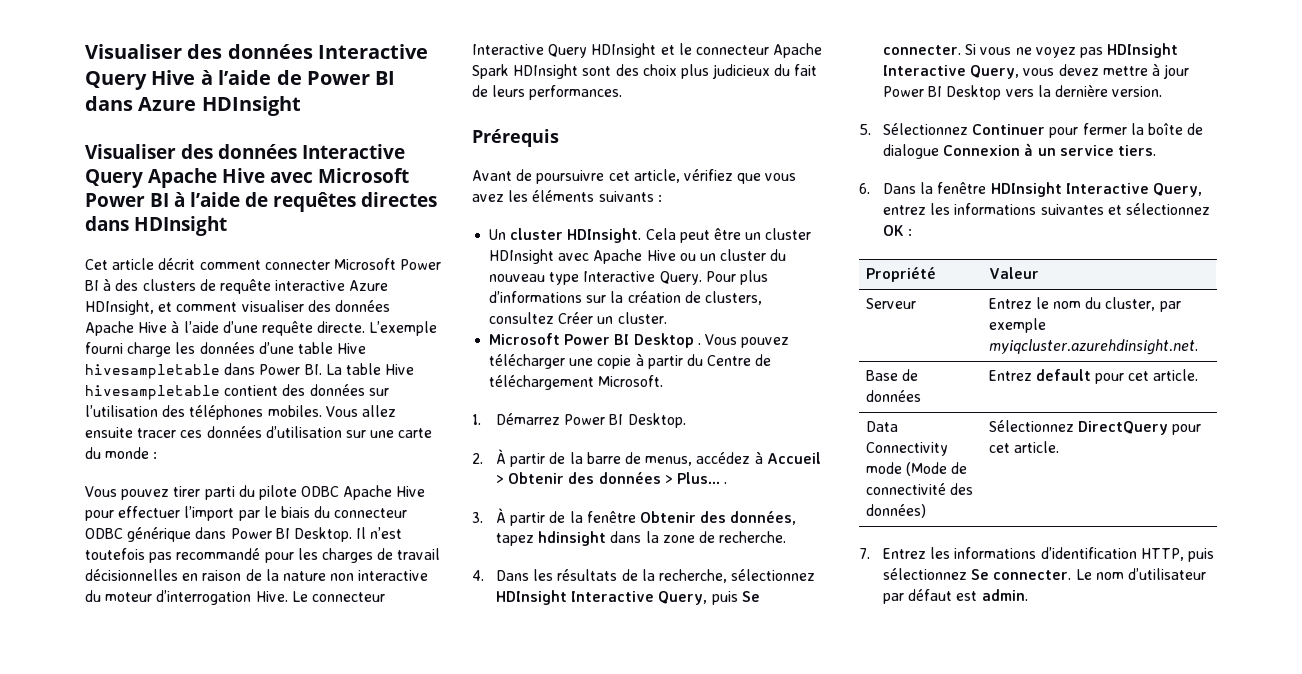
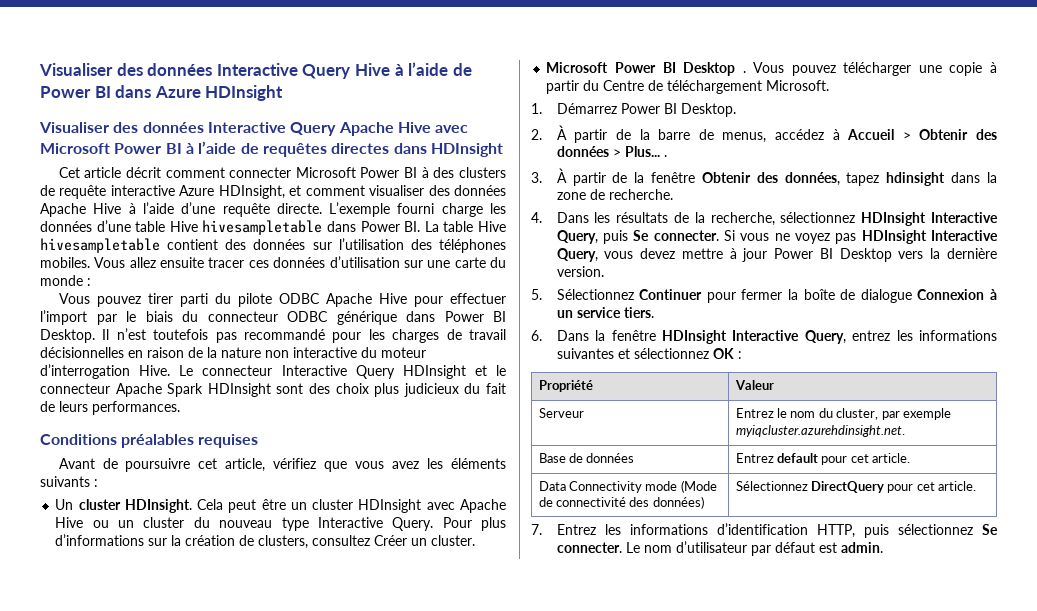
[472,129,559,147] Prérequis -> [40,434,259,448] Conditions préalables requises

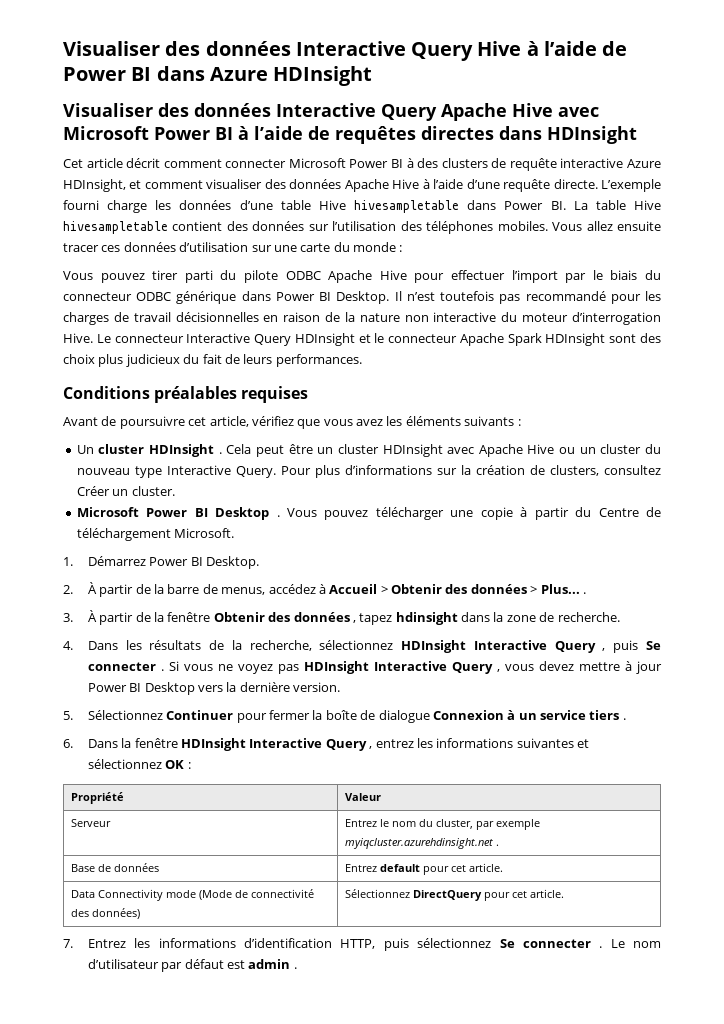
[124,499,192,513] HDInsight. -> [149,444,222,457] HDInsight .
[784,172,840,186] données, -> [293,612,356,623] données ,
[556,230,719,244] Query, puis Se connecter. -> [554,640,661,653] [87,662,164,671] Query , puis Se connecter .
[556,248,598,262] Query, -> [451,662,500,674] Query ,
[623,307,654,318] tiers. -> [589,710,626,720] tiers .
[804,330,846,344] Query, -> [325,739,373,751] Query ,
[735,425,905,437] myiqcluster.azurehdinsight.net. -> [344,838,499,849] myiqcluster.azurehdinsight.net .
[556,542,622,553] connecter. -> [522,939,603,948] connecter .
[840,542,883,553] admin. -> [248,959,297,969] admin .

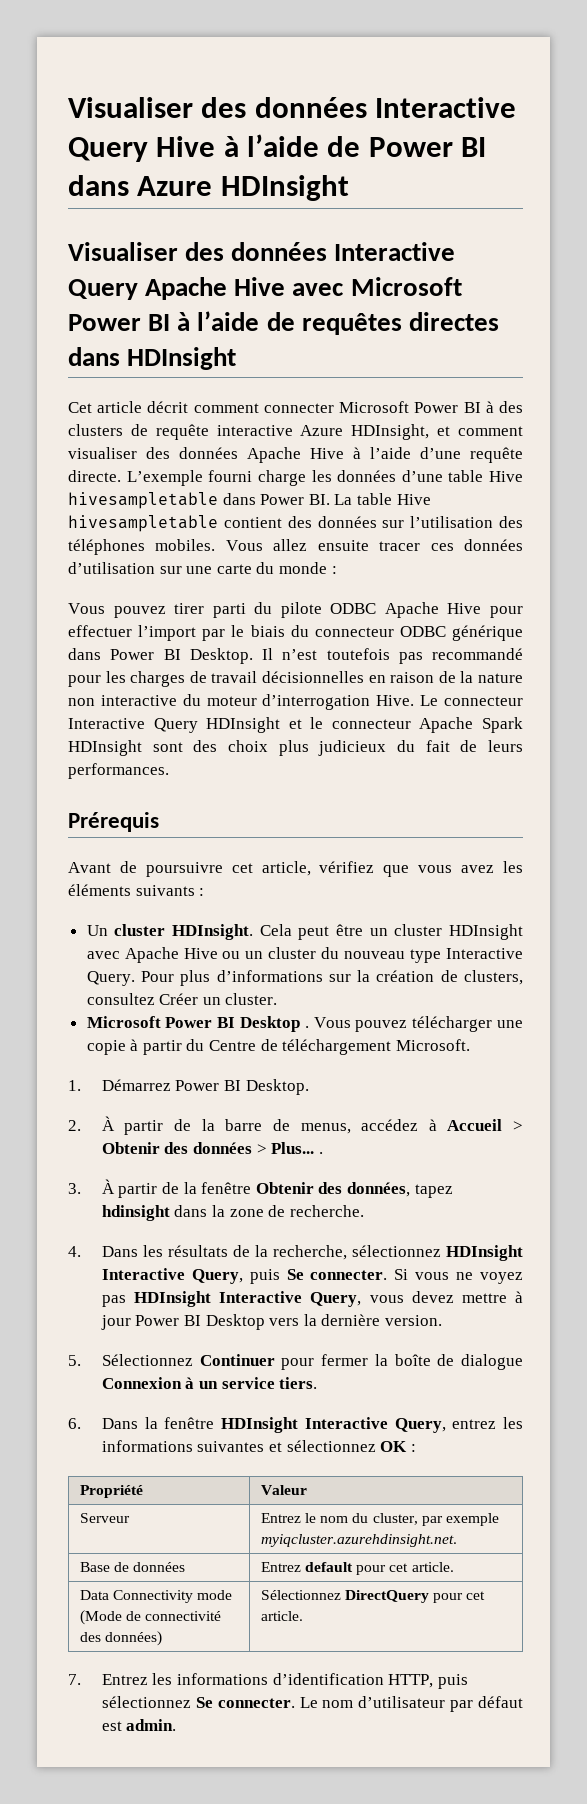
[63,386,309,403] Conditions préalables requises -> [68,812,159,832] Prérequis
[149,444,222,457] HDInsight . -> [172,924,254,940] HDInsight.
[293,612,356,623] données , -> [347,1182,411,1197] données,
[554,640,661,653] [87,662,164,671] Query , puis Se connecter . -> [191,1269,388,1284] Query, puis Se connecter.
[451,662,500,674] Query , -> [310,1292,362,1307] Query,
[589,710,626,720] tiers . -> [279,1377,318,1389] tiers.
[325,739,373,751] Query , -> [394,1418,446,1433] Query,
[344,838,499,849] myiqcluster.azurehdinsight.net . -> [260,1534,457,1547] myiqcluster.azurehdinsight.net.
[522,939,603,948] connecter . -> [217,1698,295,1708] connecter.
[248,959,297,969] admin . -> [126,1719,177,1731] admin.

